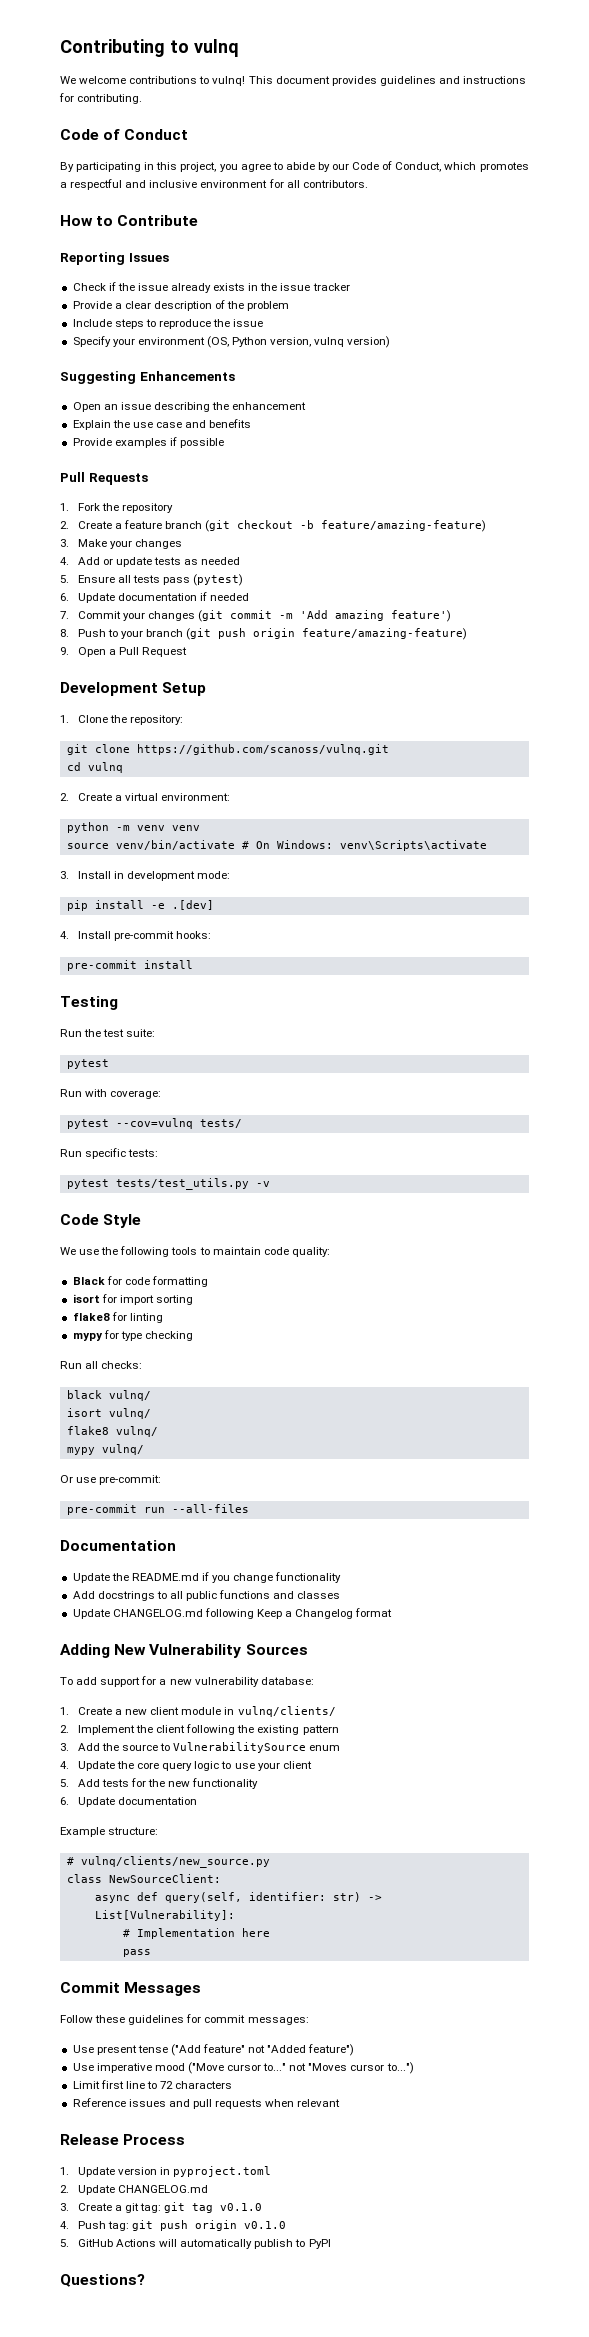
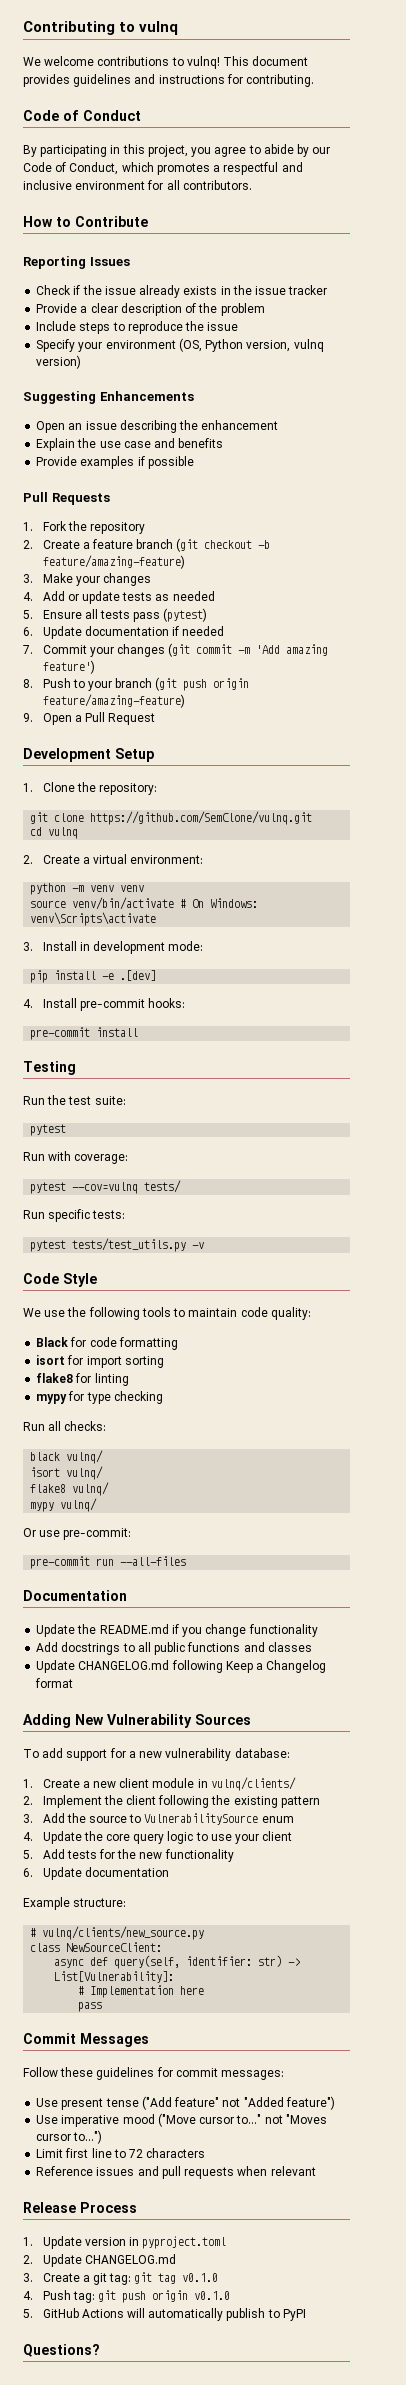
[136,744,389,755] https://github.com/scanoss/vulnq.git -> [90,811,313,825] https://github.com/SemClone/vulnq.git

